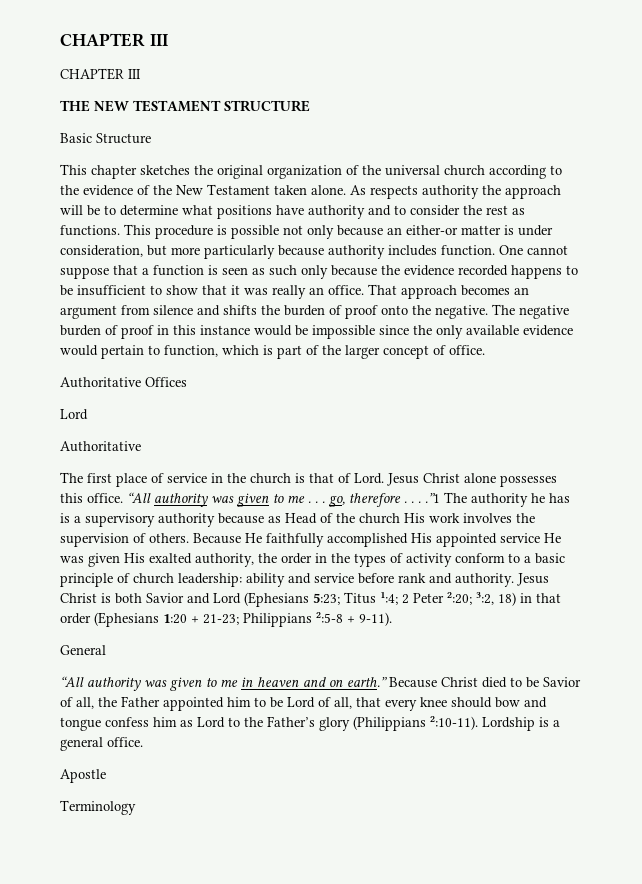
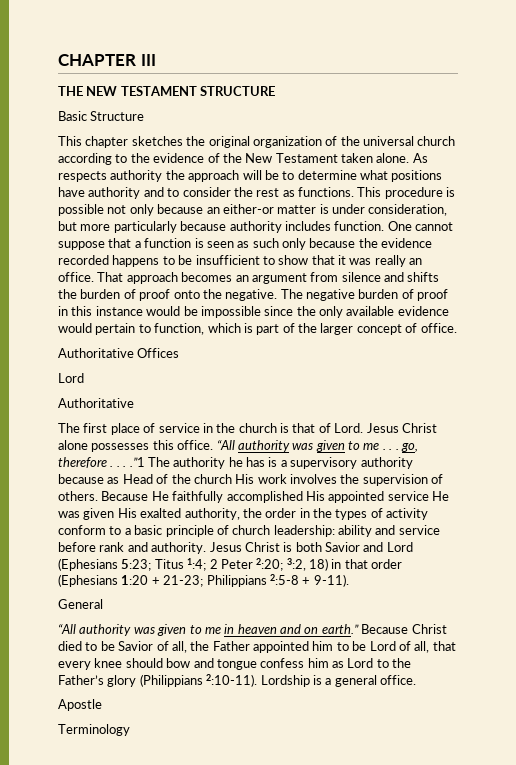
[60,33,169,47] [60,68,141,80] CHAPTER III // CHAPTER III -> [58,54,156,66] CHAPTER III

